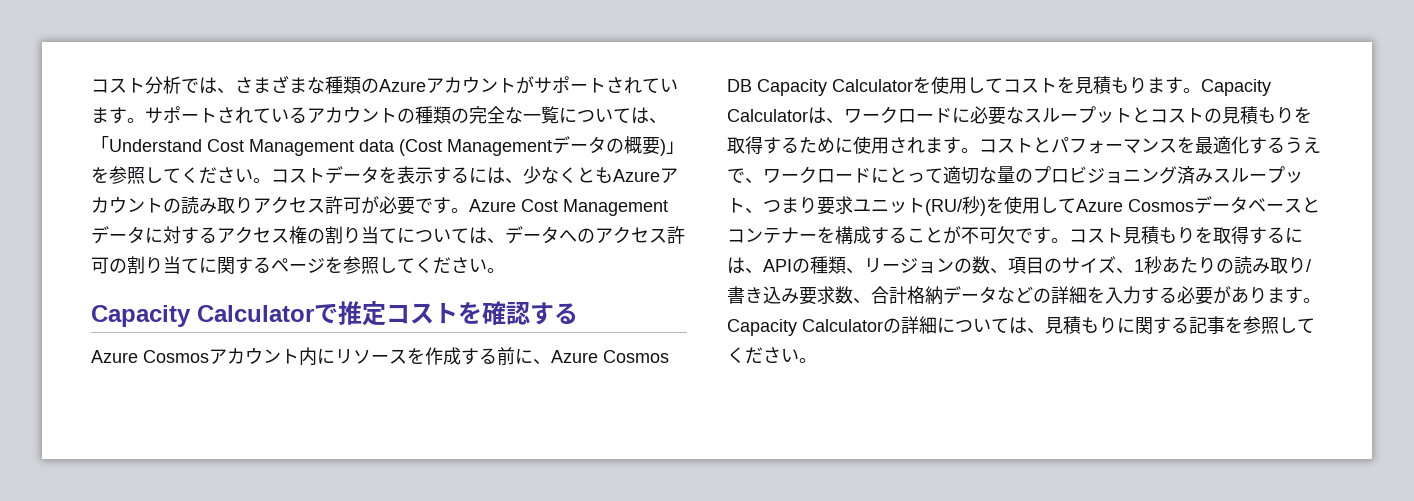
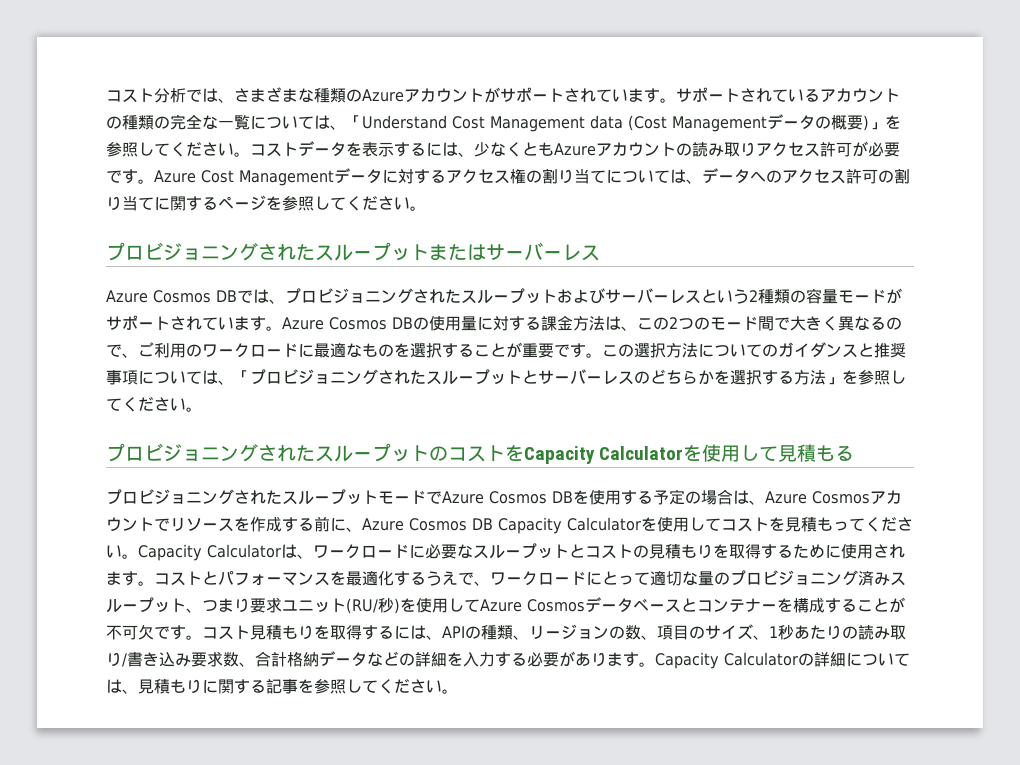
[91,301,578,327] Capacity Calculatorで推定コストを確認する // -> [106,242,600,261] [106,288,902,304] [106,315,902,331] [106,342,906,358] [106,369,906,385] [106,397,202,412] [106,443,855,464] [106,489,765,505] プロビジョニングされたスループットまたはサーバーレス // Azure Cosmos DBでは、プロビジョニングされたスループットおよびサーバーレスという2種類の容量モードがサポートされています。Azure Cosmos DBの使用量に対する課金方法は、この2つのモード間で大きく異なるので、ご利用のワークロードに最適なものを選択することが重要です。この選択方法についてのガイダンスと推奨事項については、「プロビジョニングされたスループットとサーバーレスのどちらかを選択する方法」を参照してください。 // プロビジョニングされたスループットのコストをCapacity Calculatorを使用して見積もる // プロビジョニングされたスループットモードでAzure Cosmos DBを使用する予定の場合は、
[299,347,335,366] 内に -> [154,518,170,531] で
[1129,77,1183,94] ります -> [833,517,913,532] [106,545,122,558] ってください

